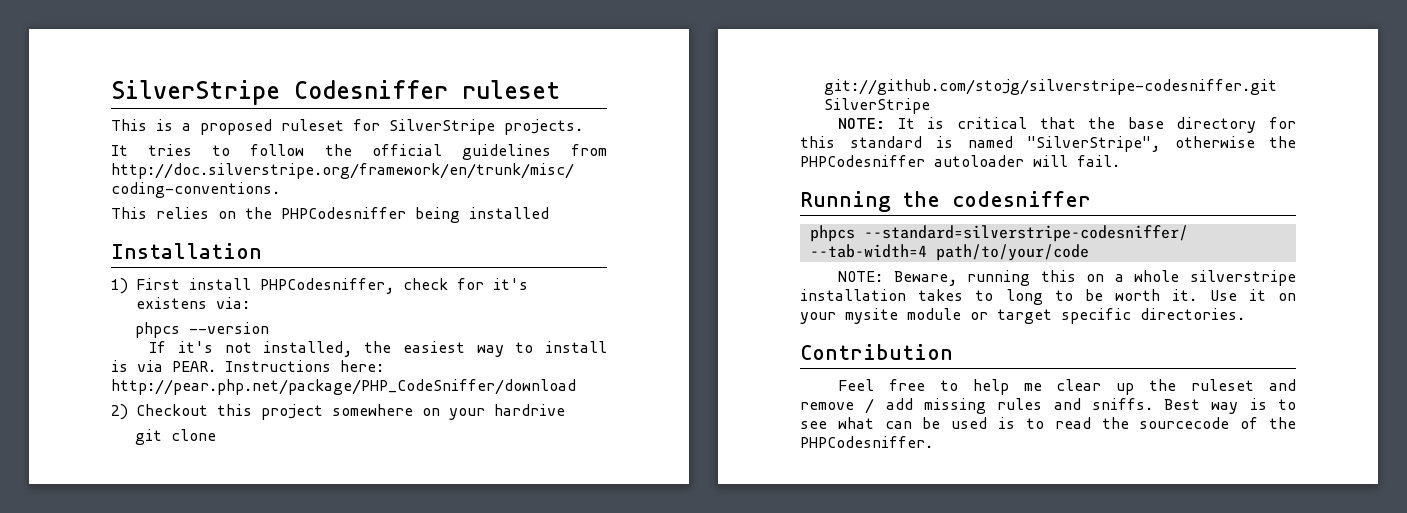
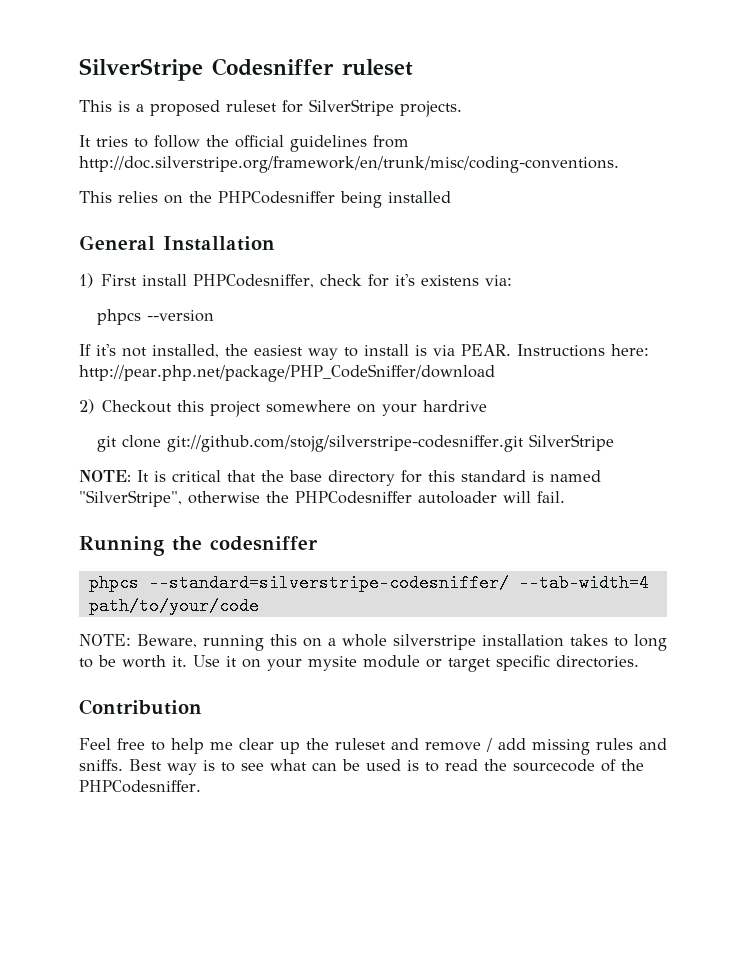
(549, 213) none -> [79,235,155,250] General

